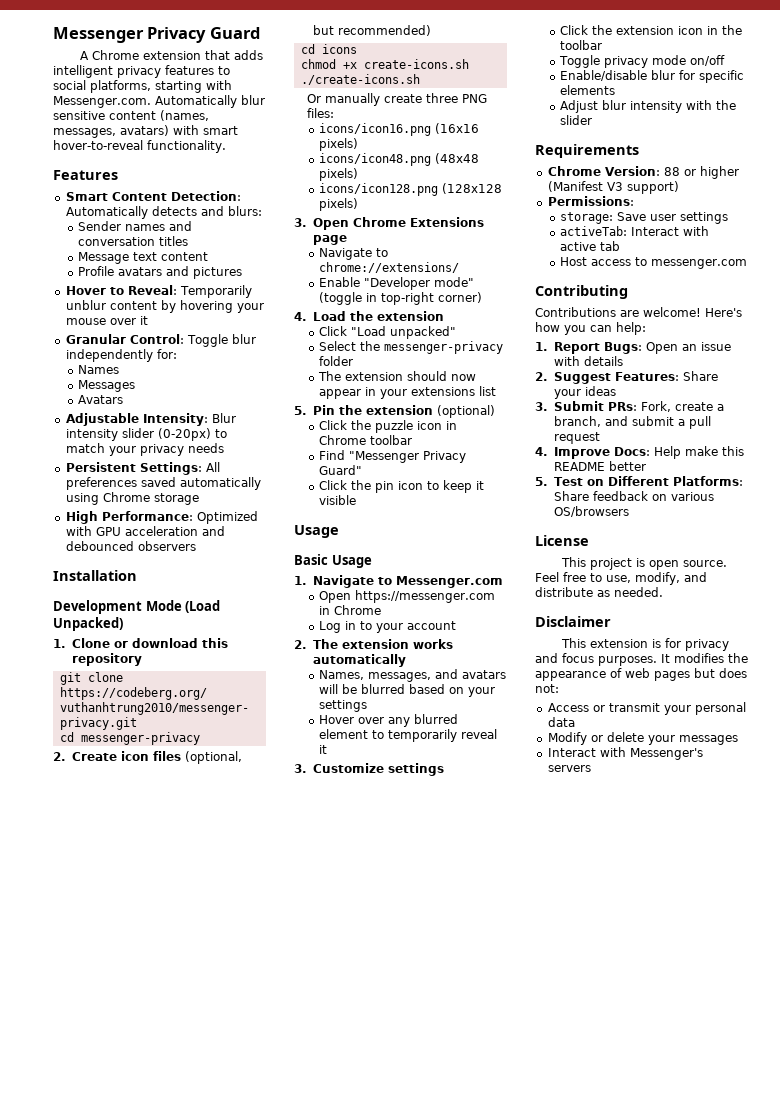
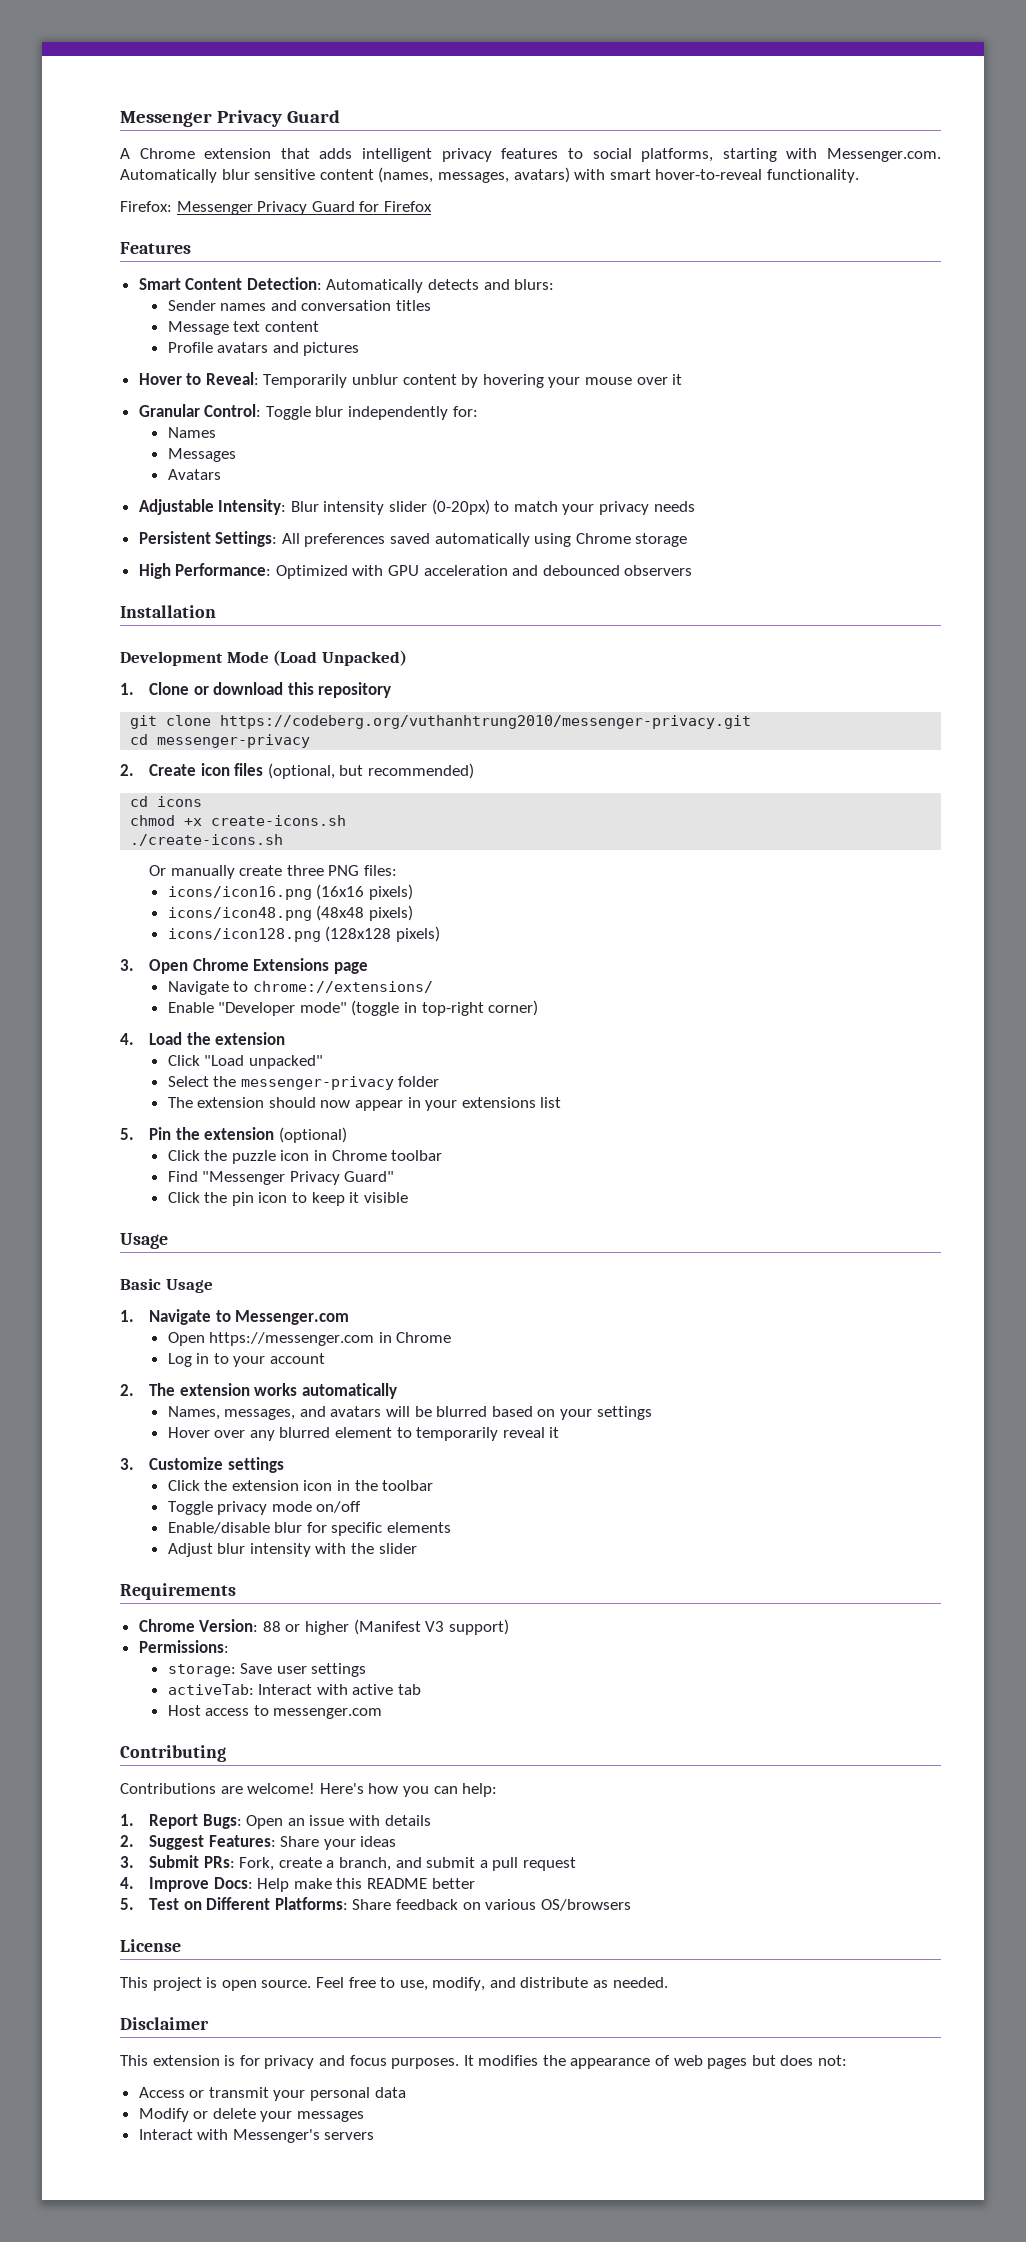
(226, 146) none -> [120,201,432,215] // Firefox: Messenger Privacy Guard for Firefox

